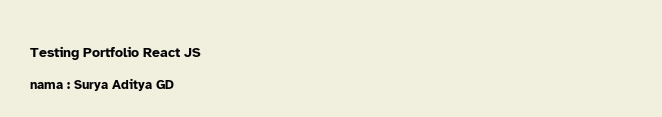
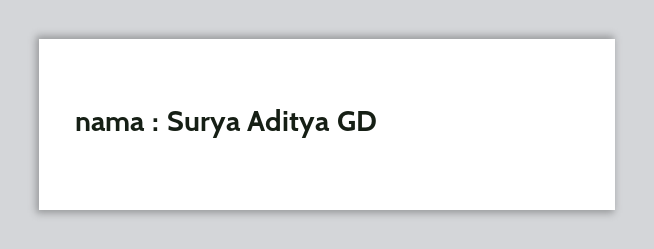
[30,46,201,60] Testing Portfolio React JS // -> (75, 124) none

